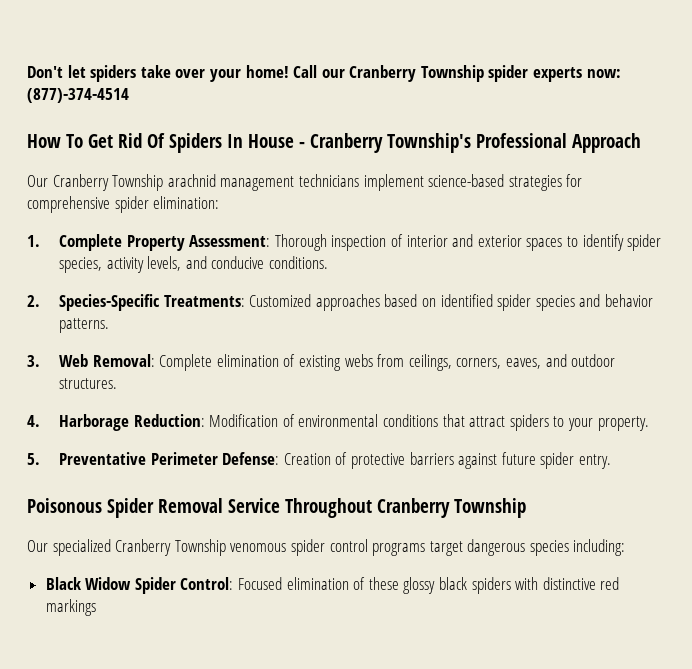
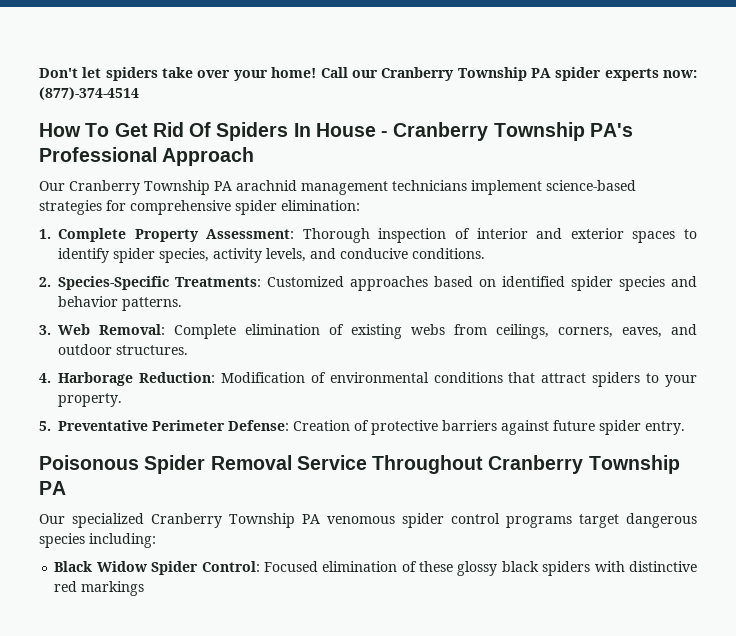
(484, 73) none -> [530,68,551,78] PA
[387,133,471,153] Township's -> [493,122,633,141] Township PA's
(164, 182) none -> [214,181,232,191] PA
(526, 508) none -> [39,481,66,495] PA
(226, 547) none -> [302,514,320,524] PA

